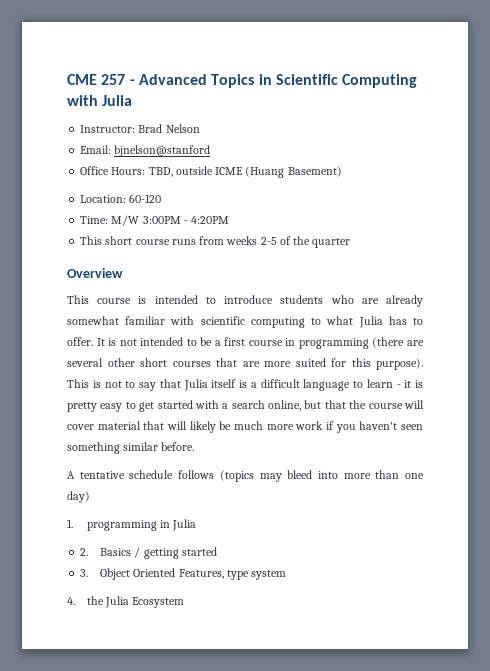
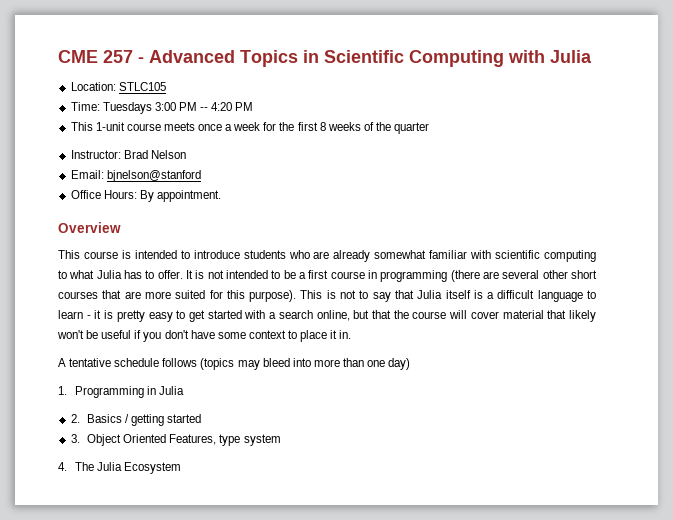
(133, 100) none -> [70,82,166,91] [70,102,254,114] [70,122,430,134] // Location: STLC105 // Time: Tuesdays 3:00 PM -- 4:20 PM // This 1-unit course meets once a week for the first 8 weeks of the quarter
[148,166,342,178] [80,194,162,203] [80,215,230,226] [80,236,351,248] TBD, outside ICME (Huang Basement) // Location: 60-120 // Time: M/W 3:00PM - 4:20PM // This short course runs from weeks 2-5 of the quarter -> [139,190,221,202] By appointment.
[167,421,424,433] [67,442,195,454] will likely be much more work if you haven't seen something similar before. -> [569,310,597,322] [57,330,352,342] likely won't be useful if you don't have some context to place it in.
[86,520,157,531] programming -> [74,386,144,398] Programming
[86,596,104,605] the -> [74,462,94,471] The

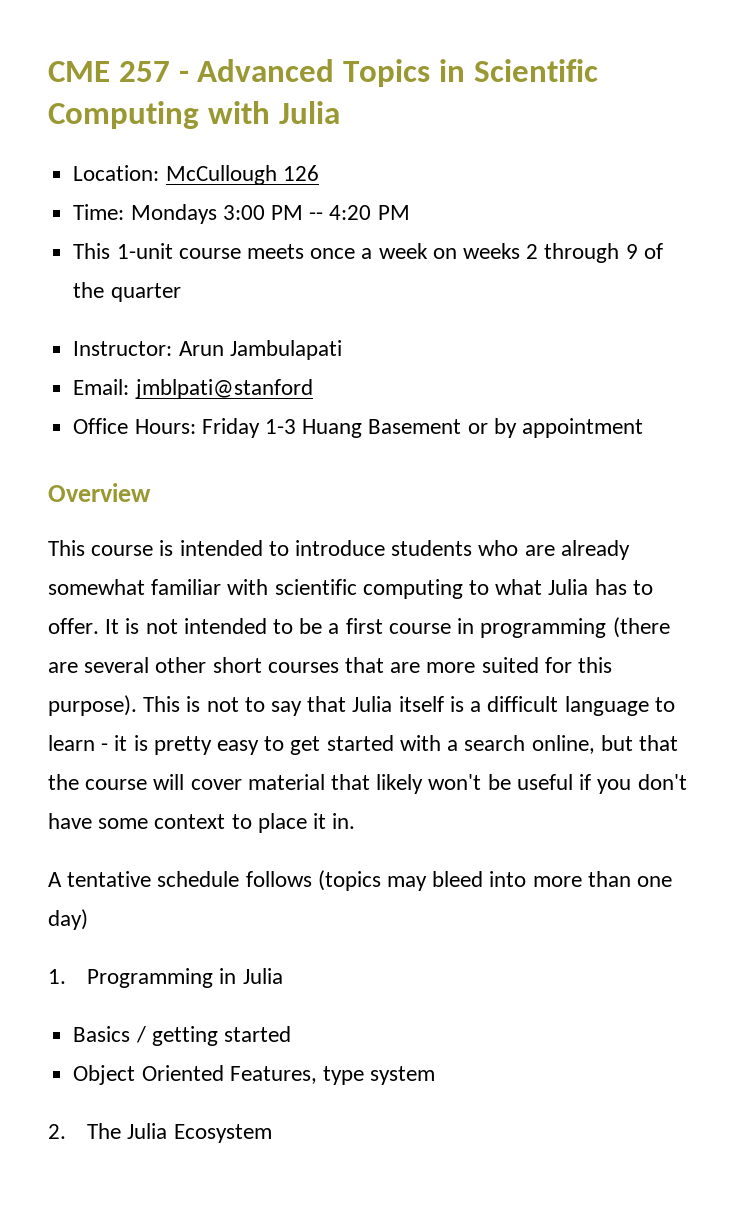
[118,82,166,91] STLC105 -> [165,165,319,185] McCullough 126
[102,102,152,114] Tuesdays -> [130,204,217,224] Mondays
[263,122,361,131] for the first 8 weeks -> [432,243,638,263] on weeks 2 through 9
[123,150,186,159] Brad Nelson -> [178,340,342,360] Arun Jambulapati
[106,170,201,182] bjnelson@stanford -> [134,379,313,399] jmblpati@stanford
[139,190,221,202] By appointment. -> [201,418,643,438] Friday 1-3 Huang Basement or by appointment
[70,414,80,423] 2. -> (283, 976) none
[70,434,80,443] 3. -> (291, 1034) none
[58,462,67,471] 4. -> [48,1124,66,1139] 2.

